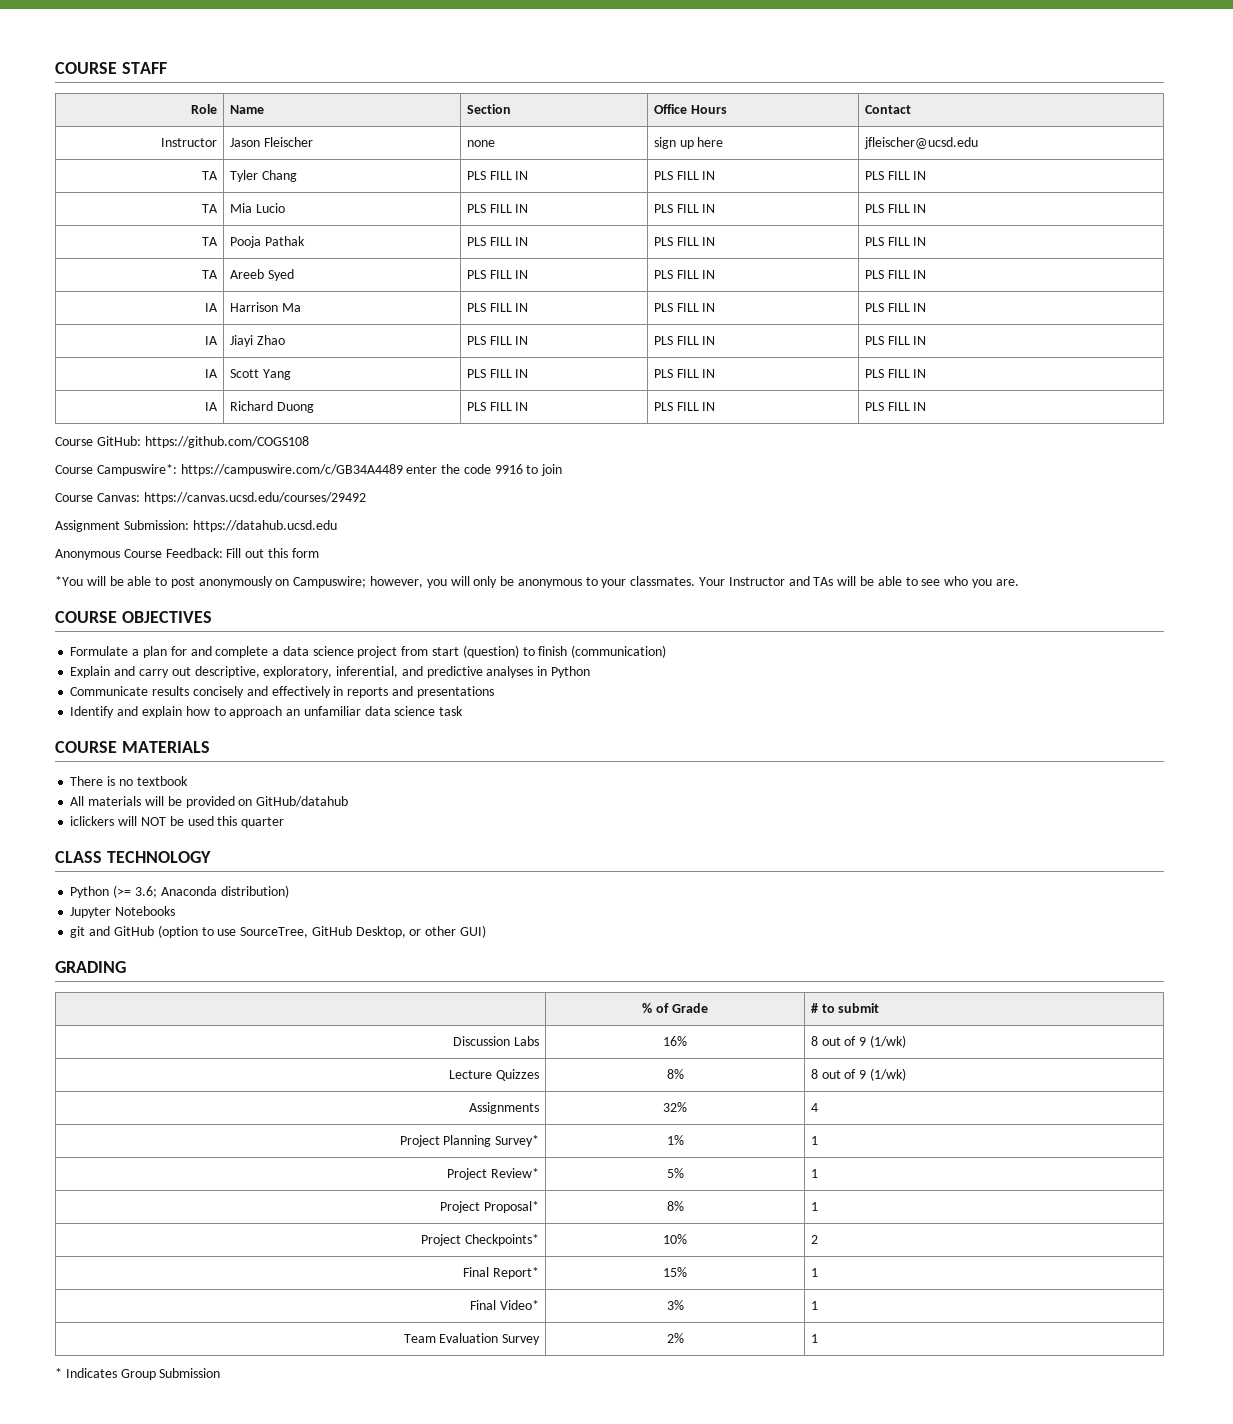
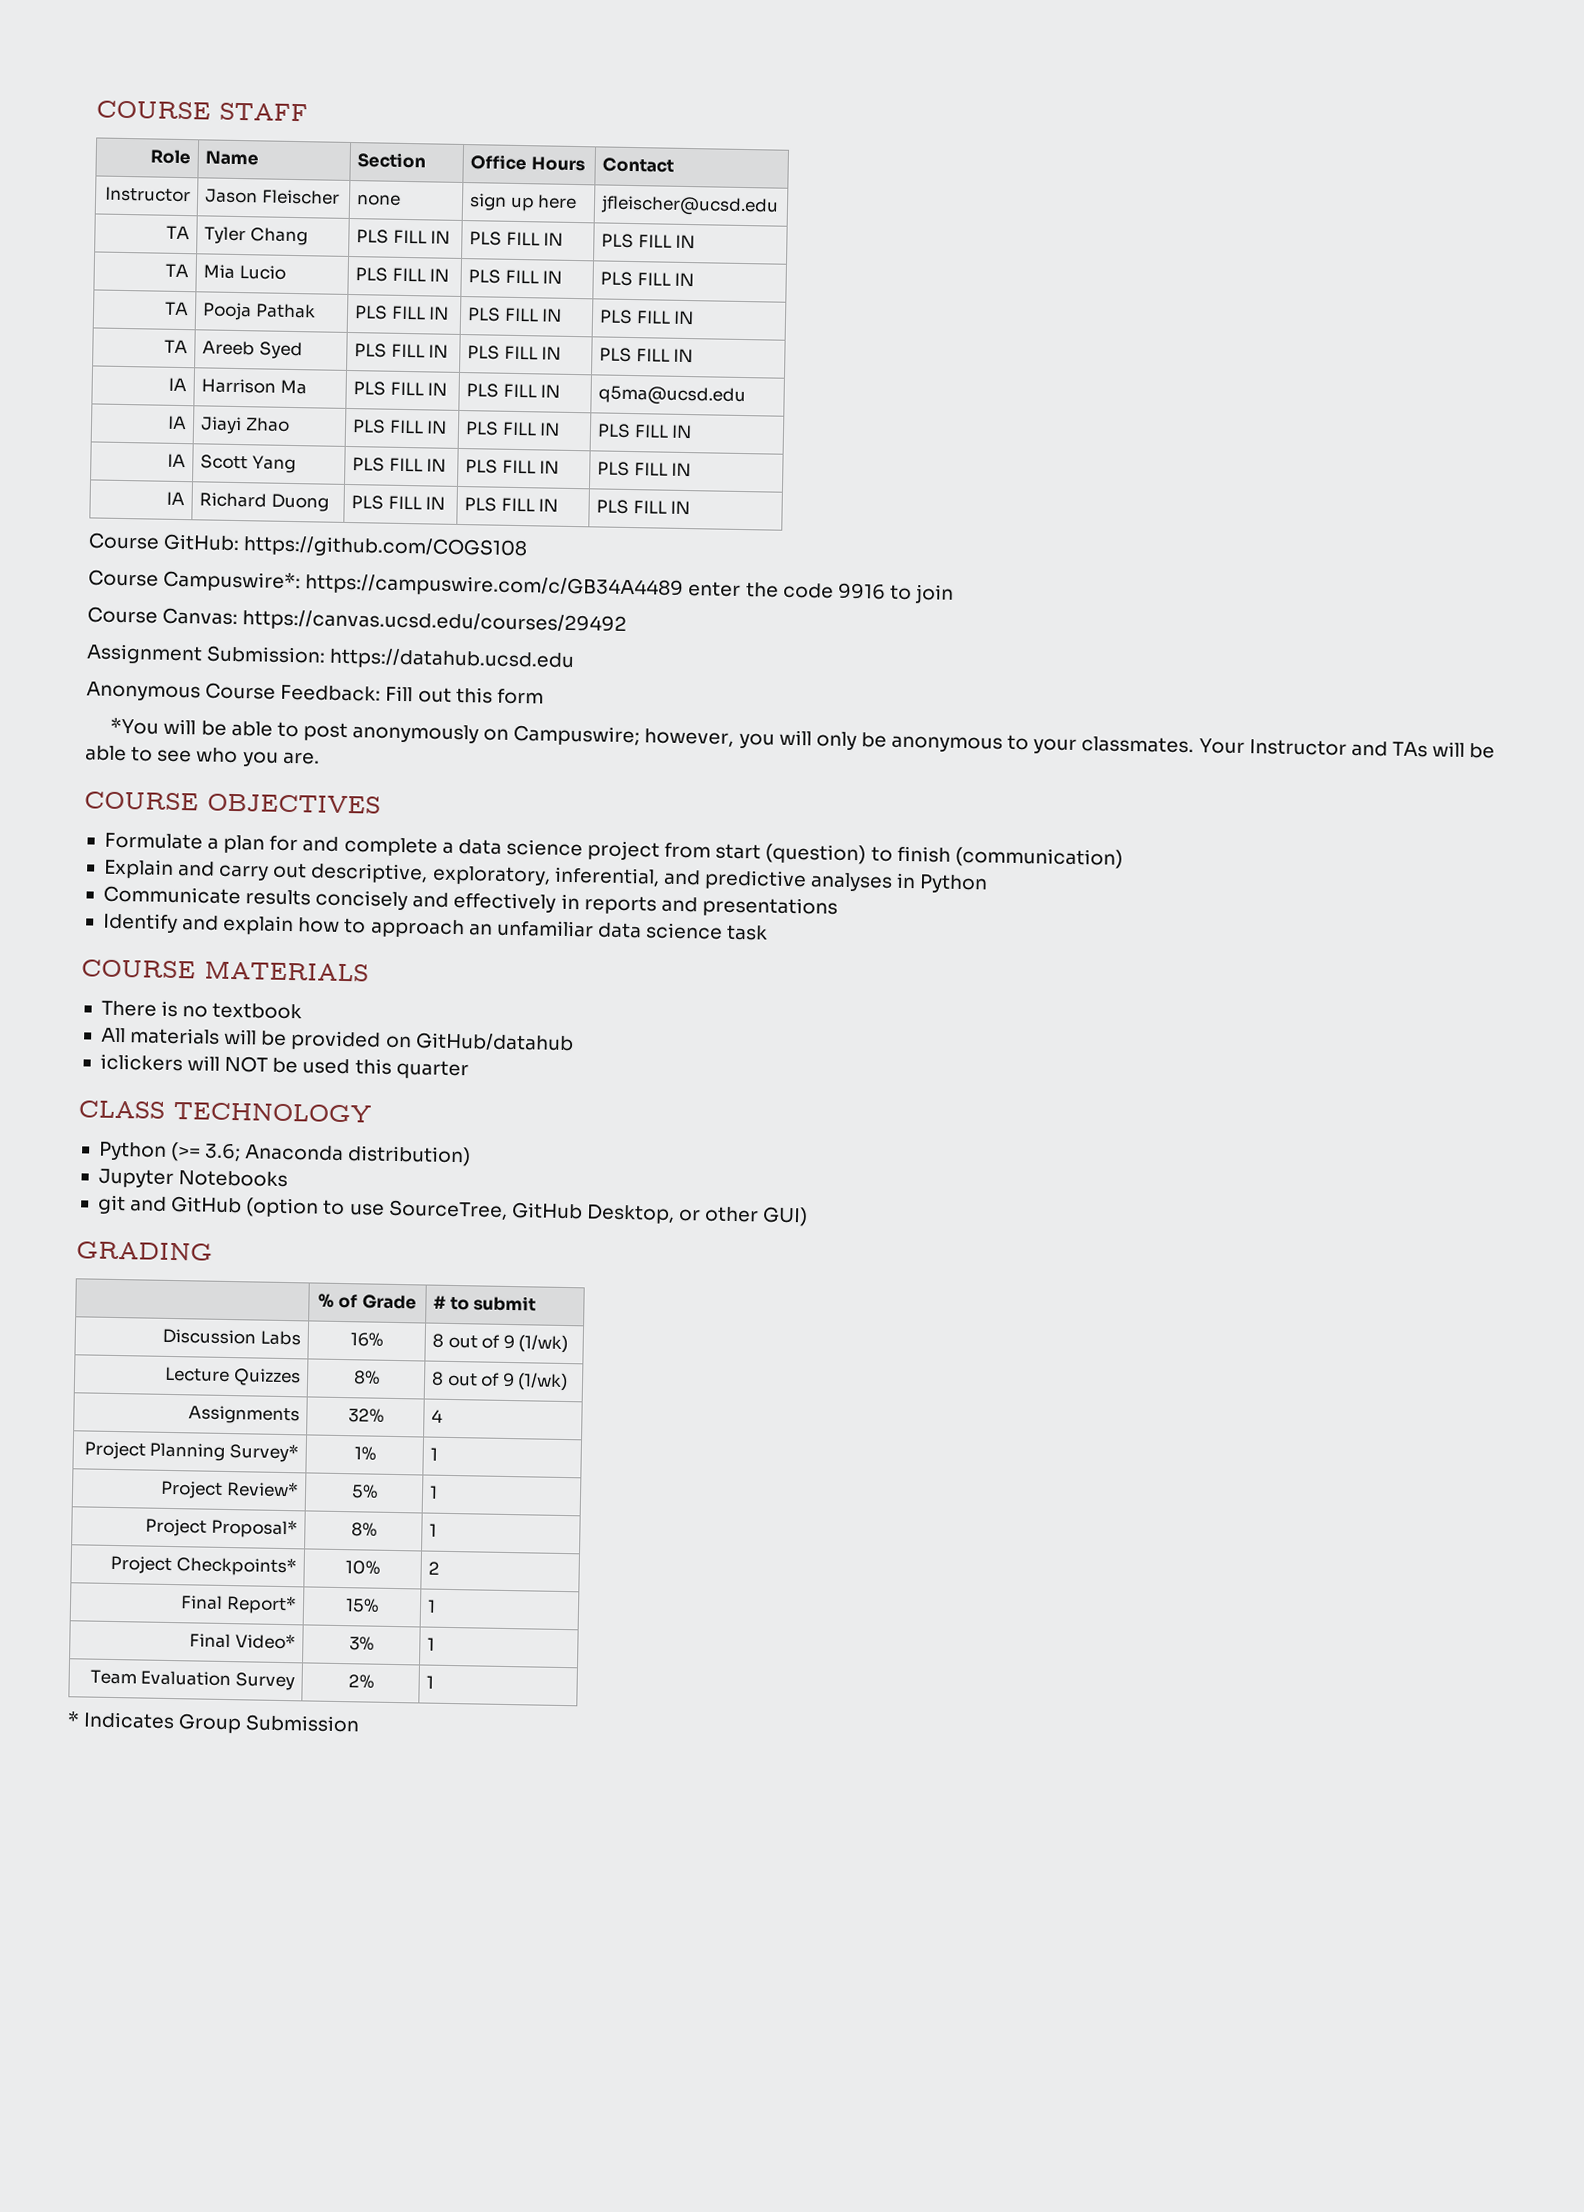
[864,303,927,312] PLS FILL IN -> [598,385,747,407] q5ma@ucsd.edu

